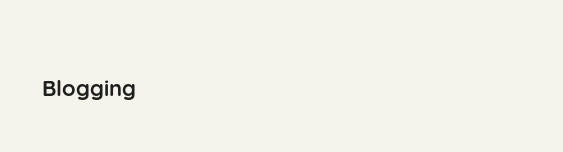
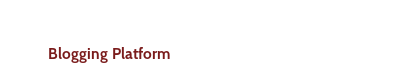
(136, 90) none -> [112,47,171,59] Platform

